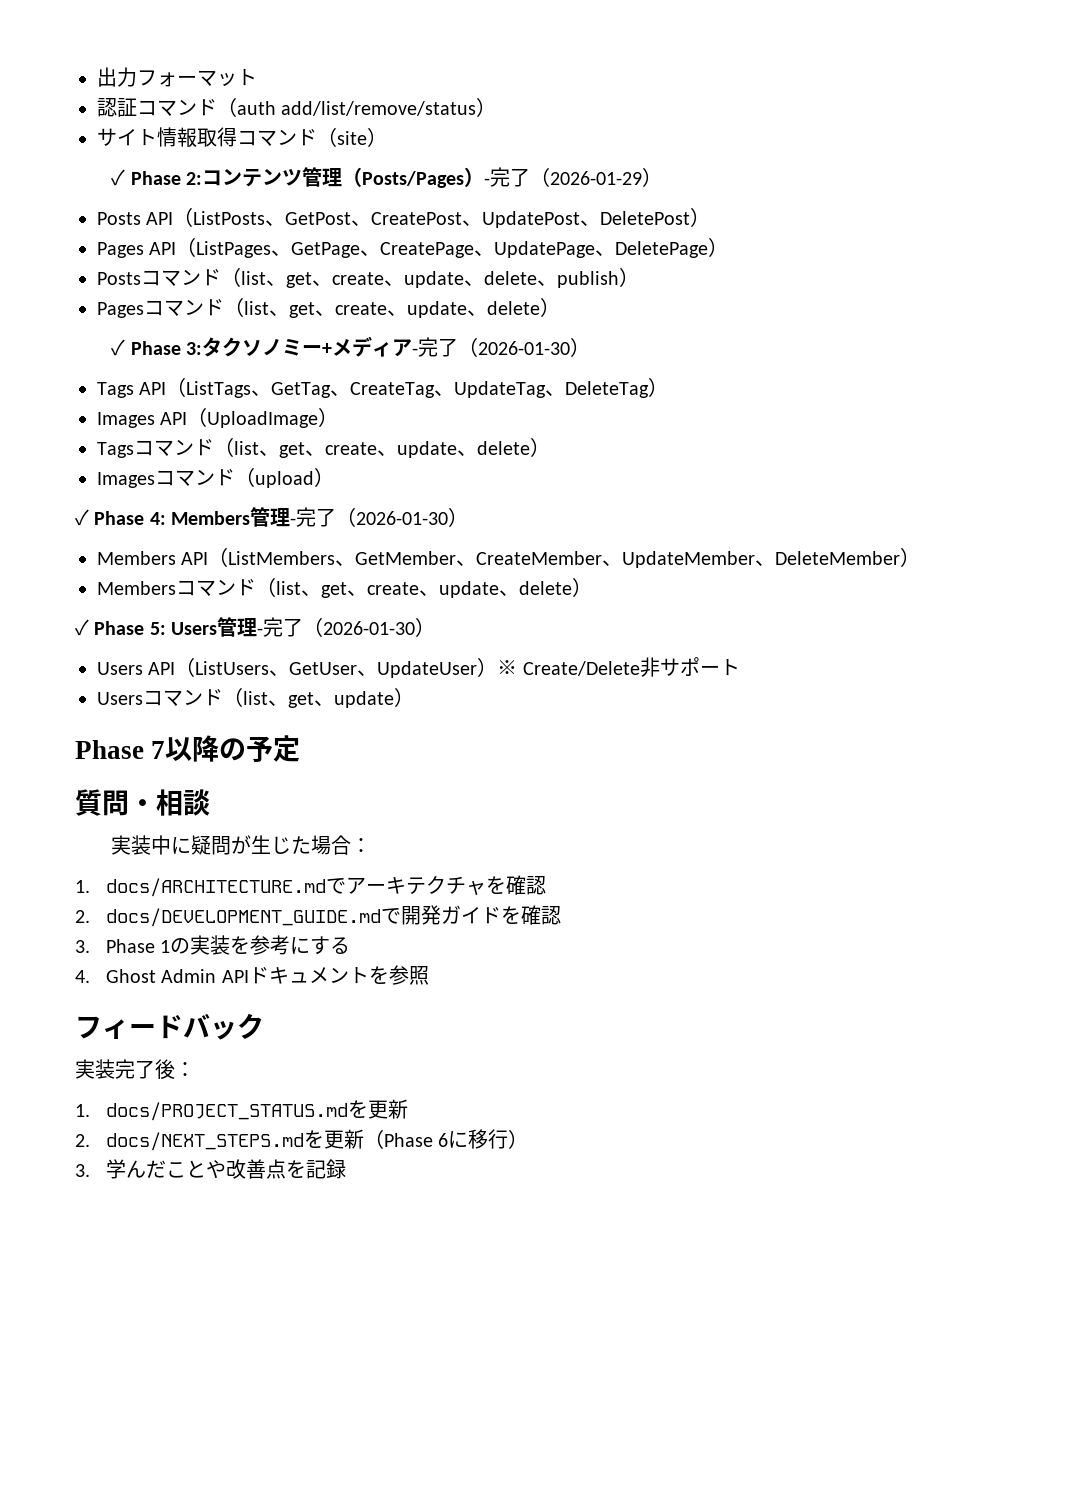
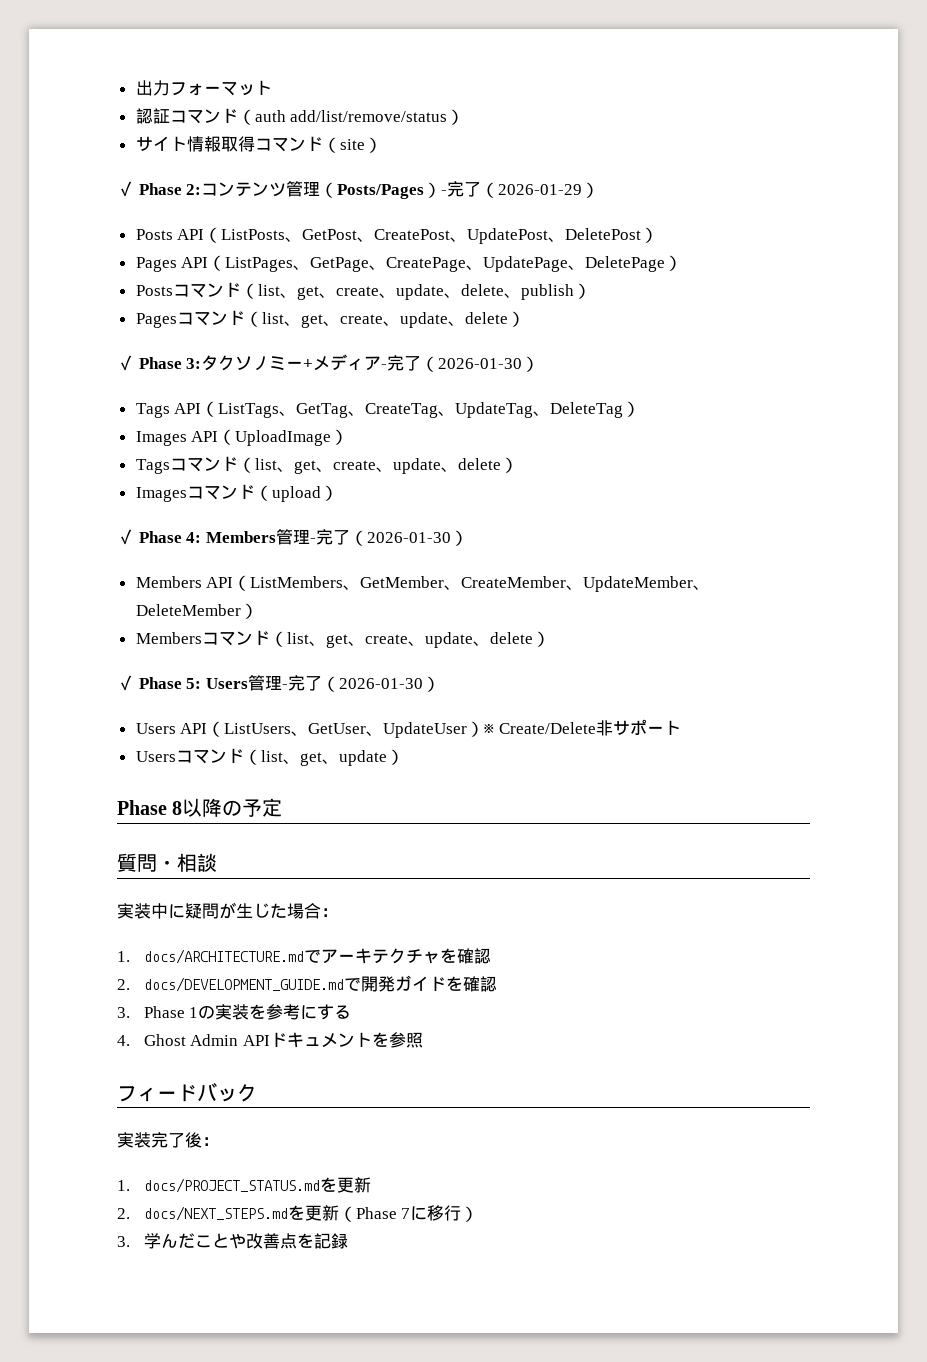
[151,741,166,759] 7 -> [172,801,183,815] 8
[438,1133,449,1147] 6 -> [401,1208,411,1219] 7

